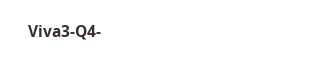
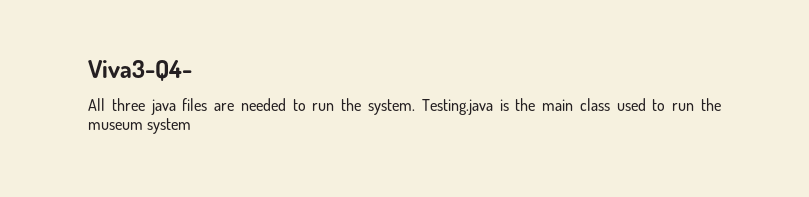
(101, 32) none -> [88,98,722,115] [88,118,192,134] // All three java files are needed to run the system. Testing.java is the main class used to run the museum system

